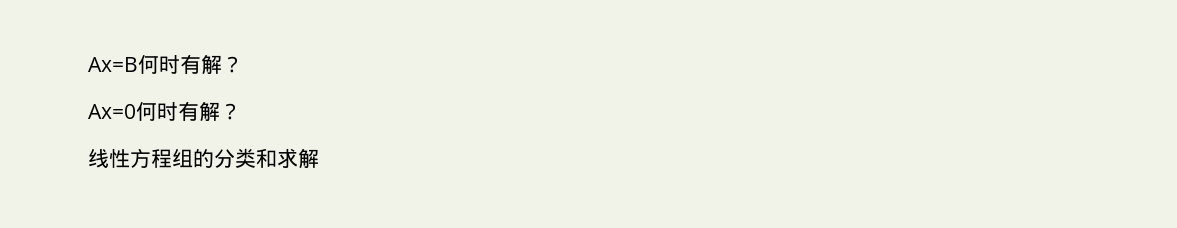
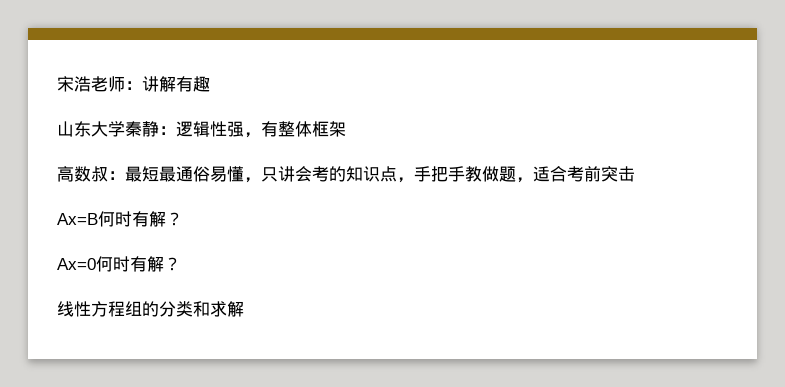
(88, 64) none -> [57,76,210,92] [57,121,346,138] [57,166,635,183] 宋浩老师：讲解有趣 // 山东大学秦静：逻辑性强，有整体框架 // 高数叔：最短最通俗易懂，只讲会考的知识点，手把手教做题，适合考前突击 //

